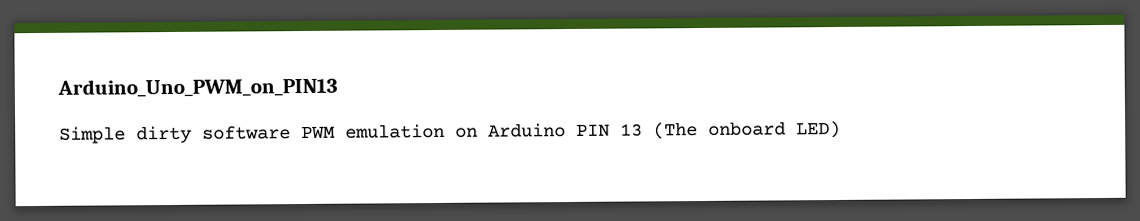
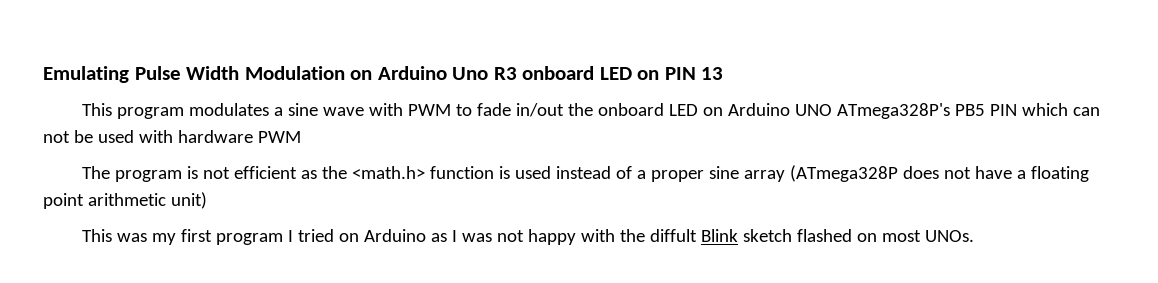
[57,77,338,98] [59,120,841,144] Arduino_Uno_PWM_on_PIN13 // Simple dirty software PWM emulation on Arduino PIN 13 (The onboard LED) -> [43,66,724,83] [82,103,1101,119] [43,130,301,143] [82,165,1090,182] [43,192,207,209] [82,229,975,245] Emulating Pulse Width Modulation on Arduino Uno R3 onboard LED on PIN 13 // This program modulates a sine wave with PWM to fade in/out the onboard LED on Arduino UNO ATmega328P's PB5 PIN which can not be used with hardware PWM // The program is not efficient as the <math.h> function is used instead of a proper sine array (ATmega328P does not have a floating point arithmetic unit) // This was my first program I tried on Arduino as I was not happy with the diffult Blink sketch flashed on most UNOs.

